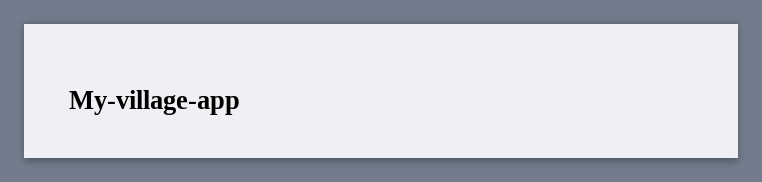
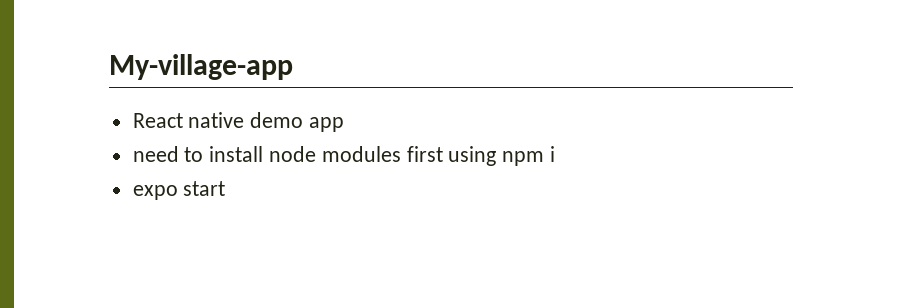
(240, 102) none -> [132,112,345,132] [132,146,556,166] [132,181,226,200] // React native demo app // need to install node modules first using npm i // expo start

